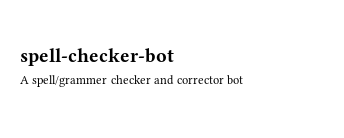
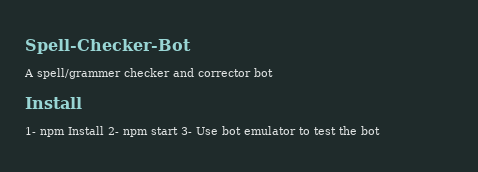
[20,48,174,66] spell-checker-bot -> [25,39,191,54] Spell-Checker-Bot
(243, 80) none -> [25,97,82,109] [25,126,380,137] // Install // 1- npm Install 2- npm start 3- Use bot emulator to test the bot

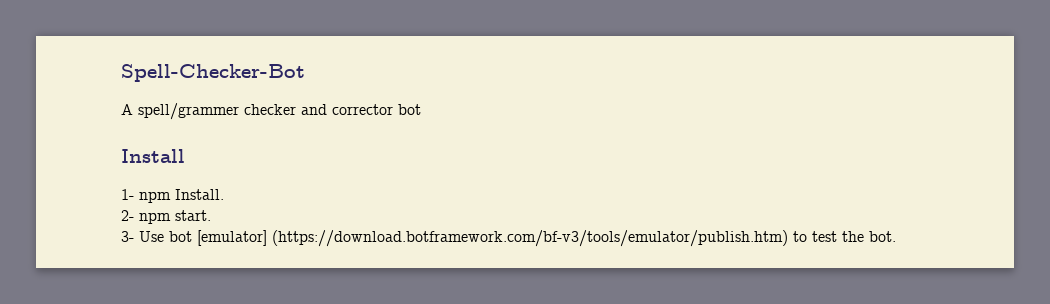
[68,126,104,135] Install -> [175,189,224,200] Install. //
[151,127,178,135] start -> [175,210,211,221] start. //
[244,126,296,135] emulator -> [197,230,788,247] [emulator] (https://download.botframework.com/bf-v3/tools/emulator/publish.htm)
[361,126,380,135] bot -> [869,231,896,242] bot.

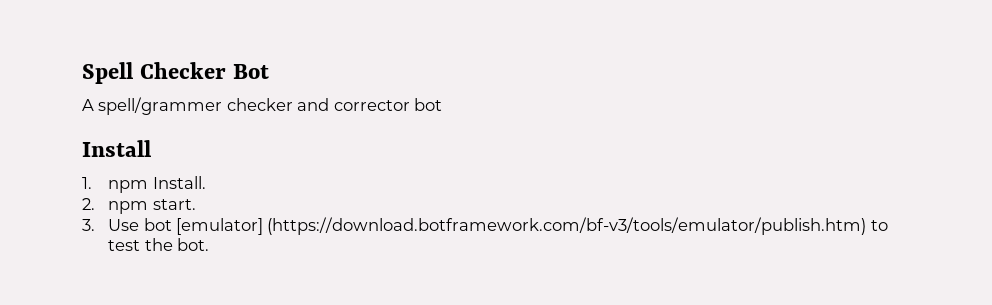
[121,64,305,82] Spell-Checker-Bot -> [82,62,269,84] Spell Checker Bot
[121,189,134,200] 1- -> [82,177,92,189] 1.
[121,210,134,221] 2- -> [82,198,95,210] 2.
[121,231,134,242] 3- -> [82,219,95,231] 3.

